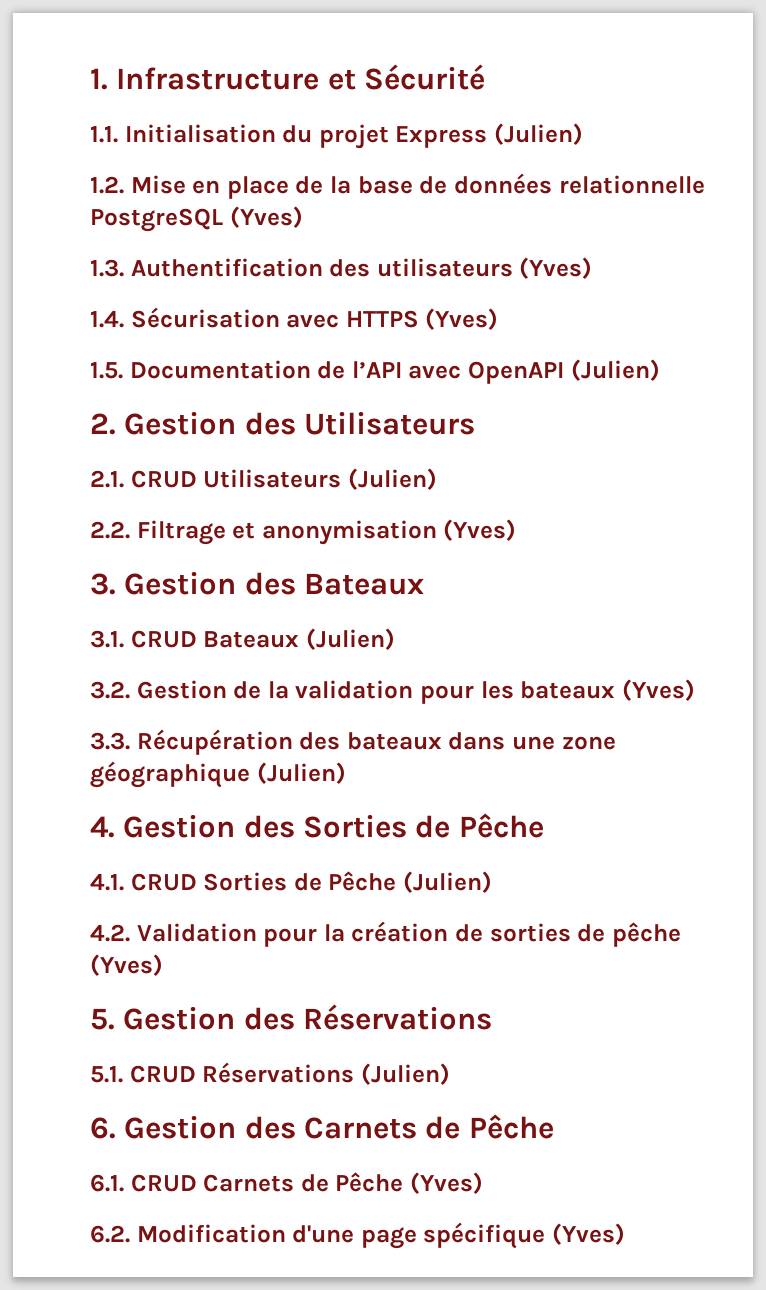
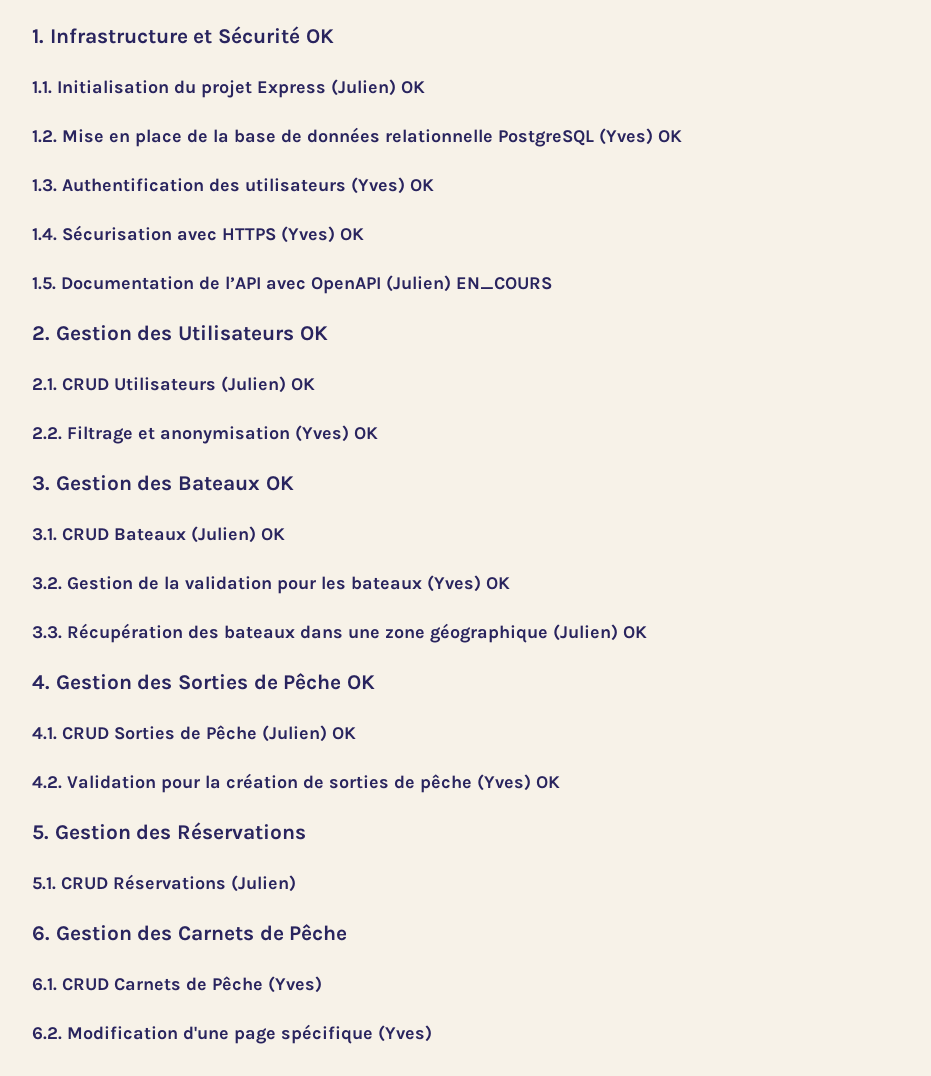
(486, 77) none -> [305,29,334,44] OK
(584, 134) none -> [401,81,425,94] OK
(303, 217) none -> [658,130,682,143] OK
(593, 268) none -> [410,179,434,192] OK
(499, 319) none -> [340,228,364,241] OK
(660, 370) none -> [456,277,552,290] EN_COURS
(476, 423) none -> [299,326,328,341] OK
(437, 479) none -> [291,378,315,391] OK
(517, 530) none -> [354,427,378,440] OK
(425, 584) none -> [265,476,294,491] OK
(395, 639) none -> [261,528,285,541] OK
(695, 690) none -> [486,577,510,590] OK
(346, 773) none -> [623,626,647,639] OK
(544, 825) none -> [347,675,376,690] OK
(493, 882) none -> [332,727,356,740] OK
(163, 965) none -> [536,776,560,789] OK

